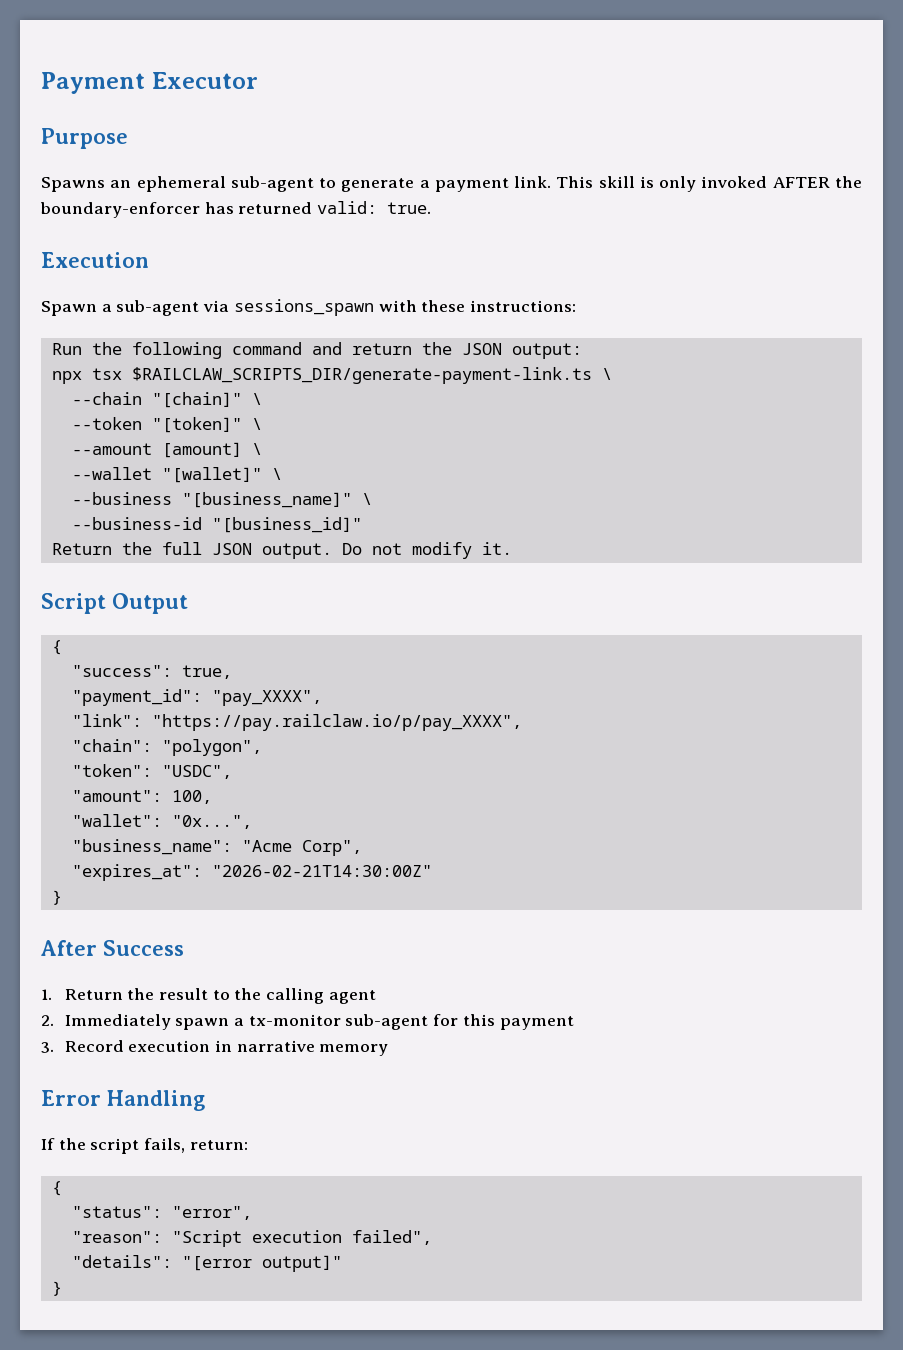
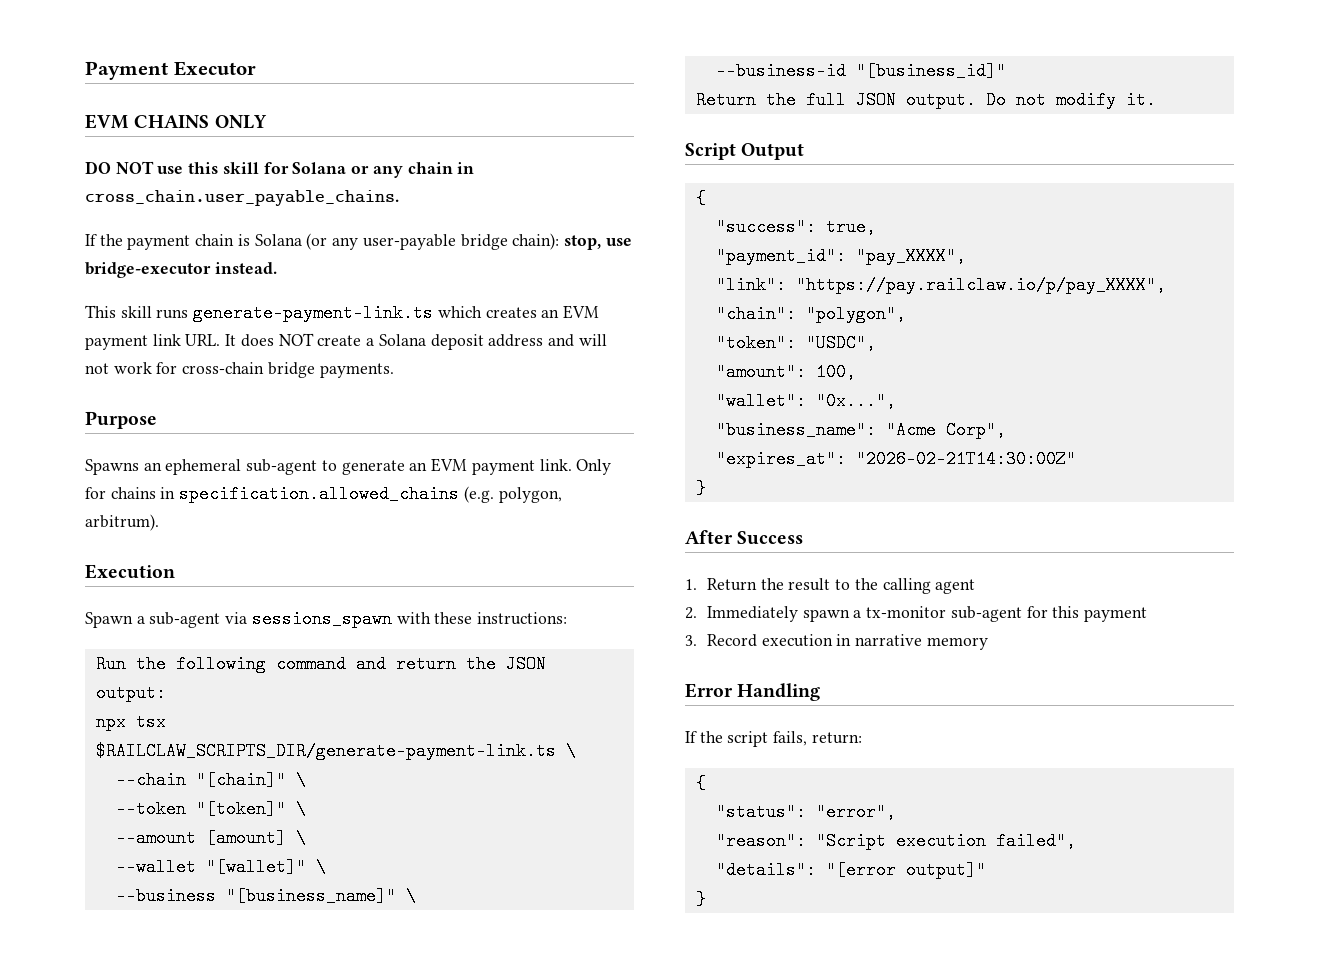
(258, 80) none -> [85,114,267,129] [85,161,475,178] [85,190,399,206] [85,233,632,250] [85,262,277,278] [85,304,600,322] [85,333,607,350] [85,362,394,378] // EVM CHAINS ONLY // DO NOT use this skill for Solana or any chain in cross_chain.user_payable_chains. // If the payment chain is Solana (or any user-payable bridge chain): stop, use bridge-executor instead. // This skill runs generate-payment-link.ts which creates an EVM payment link URL. It does NOT create a Solana deposit address and will not work for cross-chain bridge payments.
[419,176,862,192] [40,201,432,218] a payment link. This skill is only invoked AFTER the boundary-enforcer has returned valid: true. -> [409,458,612,475] [85,485,562,503] [85,514,159,531] an EVM payment link. Only for chains in specification.allowed_chains (e.g. polygon, arbitrum).

